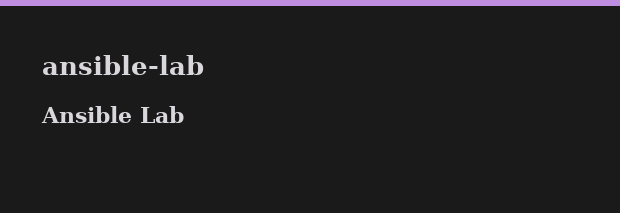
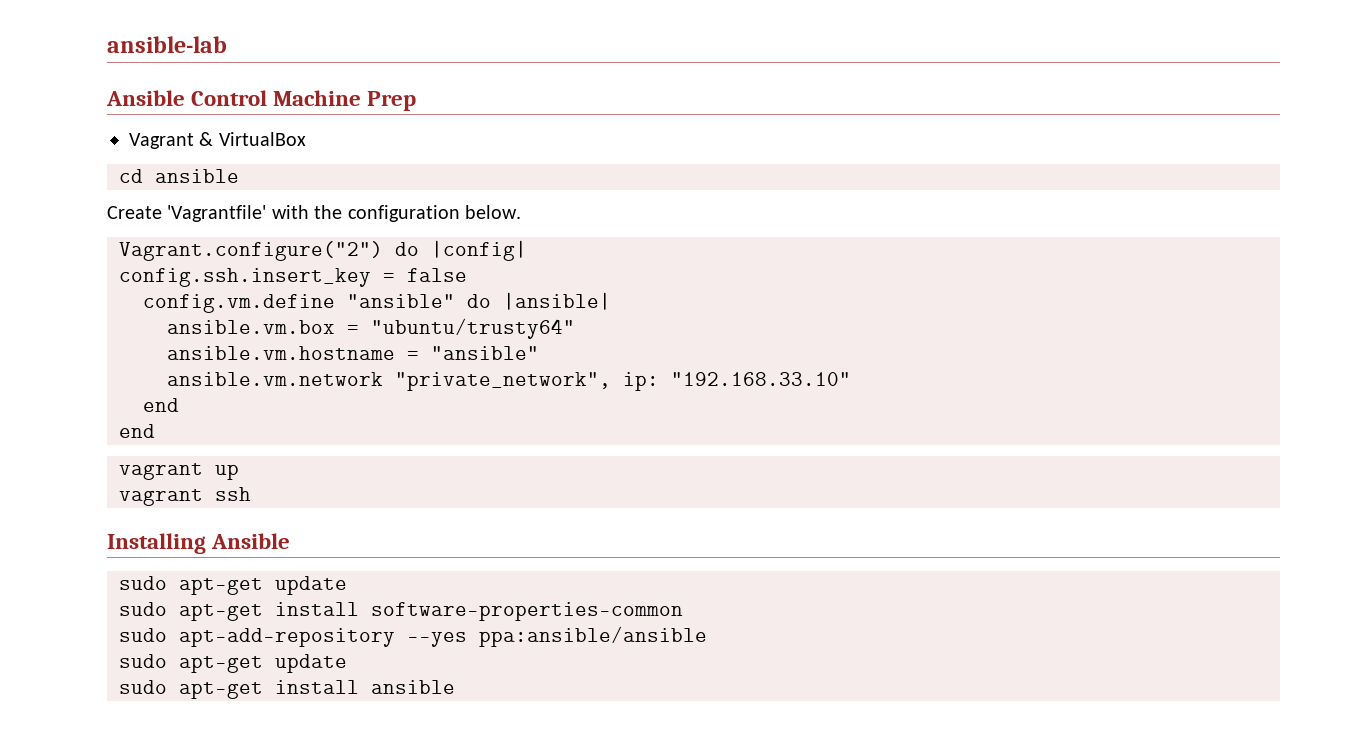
[140,106,184,123] Lab -> [191,90,417,111] [129,132,306,149] [119,169,239,183] [107,205,521,222] [119,240,527,261] [119,268,467,287] [143,292,611,313] [167,318,575,339] [167,346,539,360] [167,372,851,391] [143,398,179,412] [119,424,155,438] [119,463,239,480] [119,487,251,506] [107,533,291,554] [119,576,347,595] [119,602,683,621] [119,626,707,647] [119,654,347,673] [119,680,455,699] Control Machine Prep // Vagrant & VirtualBox // cd ansible // Create 'Vagrantfile' with the configuration below. // Vagrant.configure("2") do |config| // config.ssh.insert_key = false // config.vm.define "ansible" do |ansible| // ansible.vm.box = "ubuntu/trusty64" // ansible.vm.hostname = "ansible" // ansible.vm.network "private_network", ip: "192.168.33.10" // end // end // vagrant up // vagrant ssh // Installing Ansible // sudo apt-get update // sudo apt-get install software-properties-common // sudo apt-add-repository --yes ppa:ansible/ansible // sudo apt-get update // sudo apt-get install ansible

